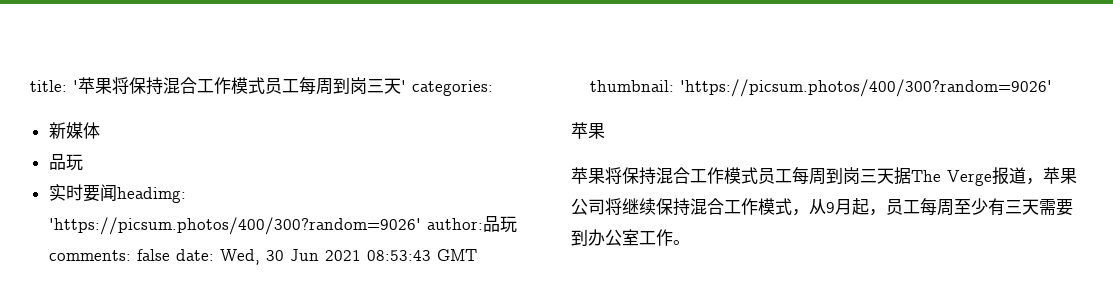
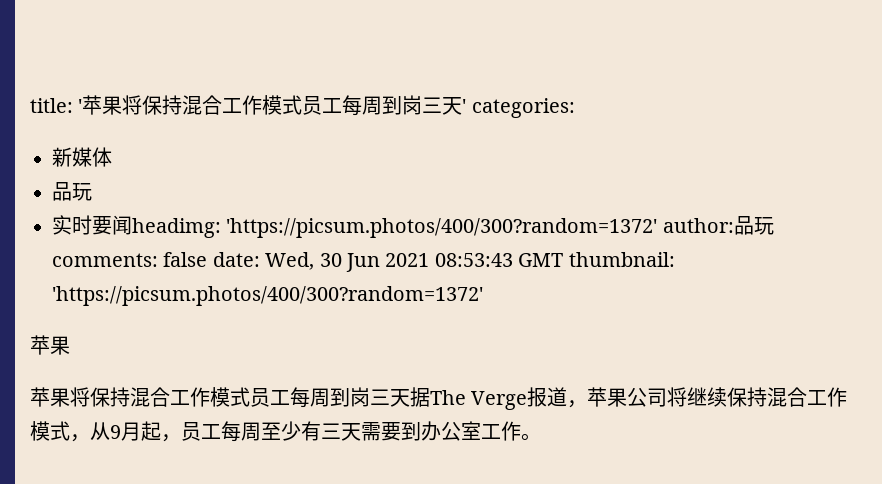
[48,217,421,235] 'https://picsum.photos/400/300?random=9026' -> [226,218,658,238] 'https://picsum.photos/400/300?random=1372'
[679,79,1052,97] 'https://picsum.photos/400/300?random=9026' -> [52,286,483,306] 'https://picsum.photos/400/300?random=1372'

